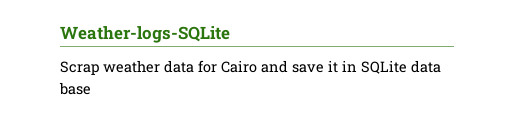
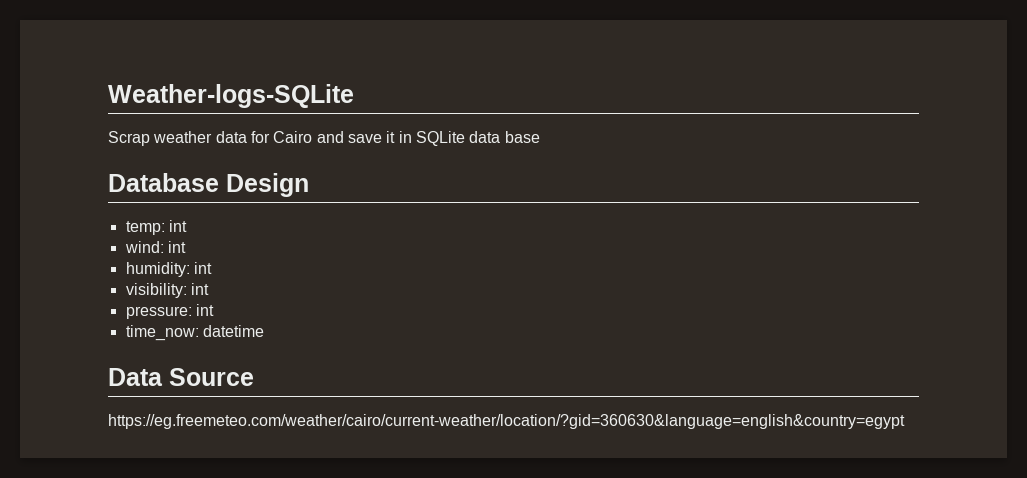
(91, 88) none -> [108,173,309,197] [125,220,187,235] [124,241,186,253] [125,262,212,277] [125,283,209,298] [125,304,214,319] [125,325,264,341] [108,368,254,386] [108,414,905,429] // Database Design // temp: int // wind: int // humidity: int // visibility: int // pressure: int // time_now: datetime // Data Source // https://eg.freemeteo.com/weather/cairo/current-weather/location/?gid=360630&language=english&country=egypt

